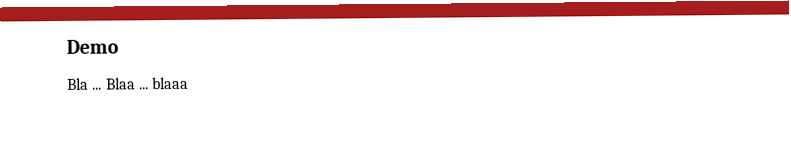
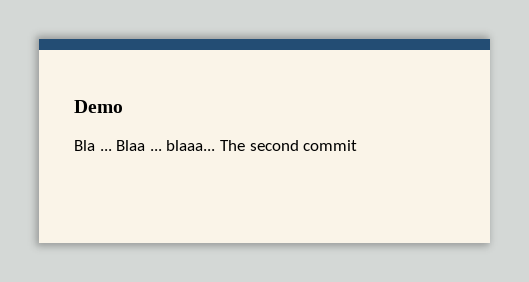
[152,76,190,90] blaaa -> [166,140,358,151] blaaa... The second commit

